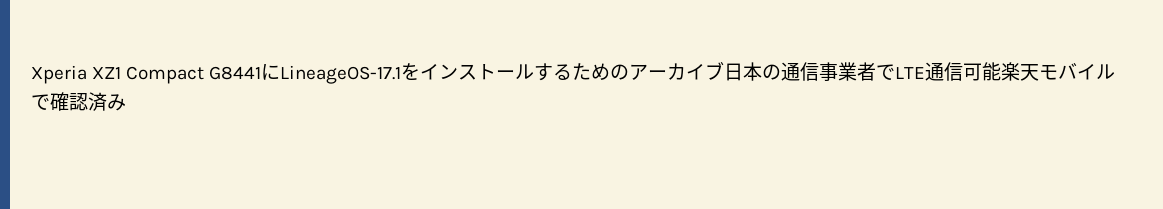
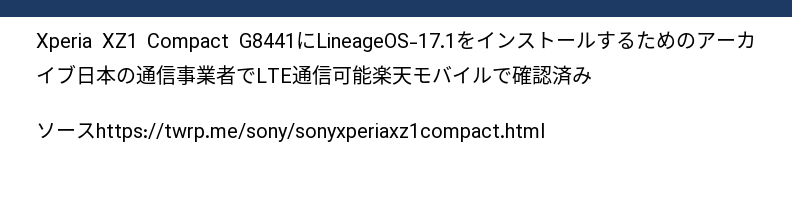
(126, 102) none -> [36,123,545,142] // ソースhttps://twrp.me/sony/sonyxperiaxz1compact.html

